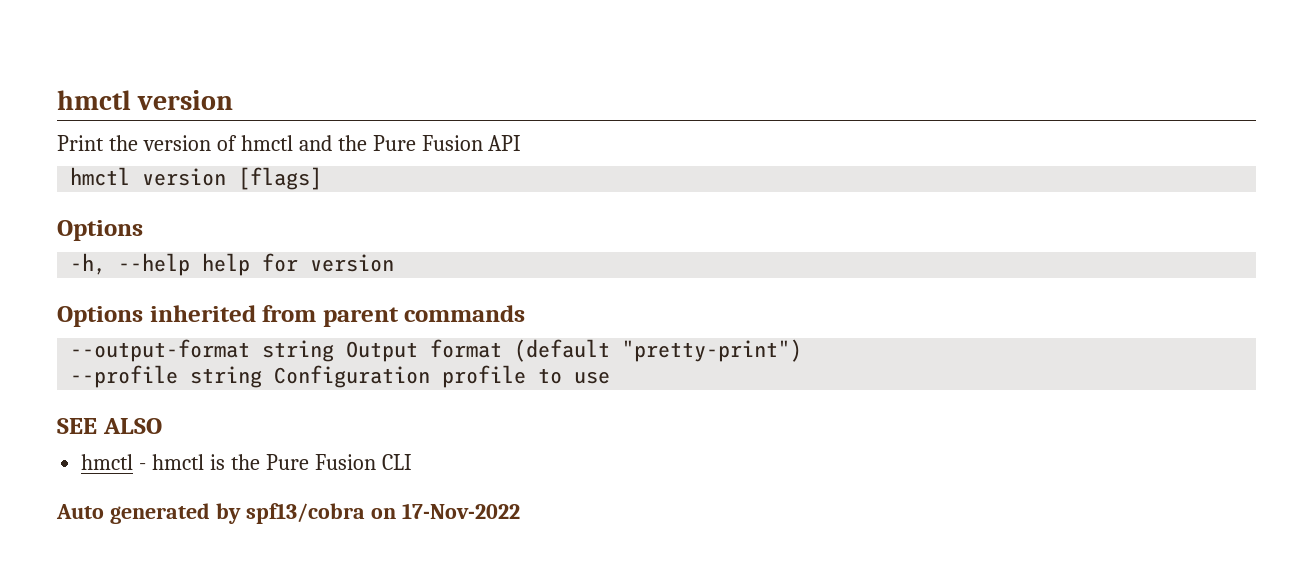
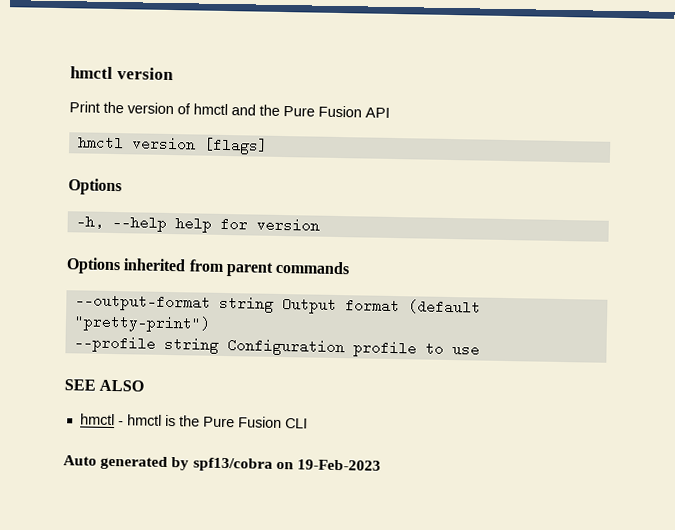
[401,503,520,519] 17-Nov-2022 -> [296,459,381,471] 19-Feb-2023

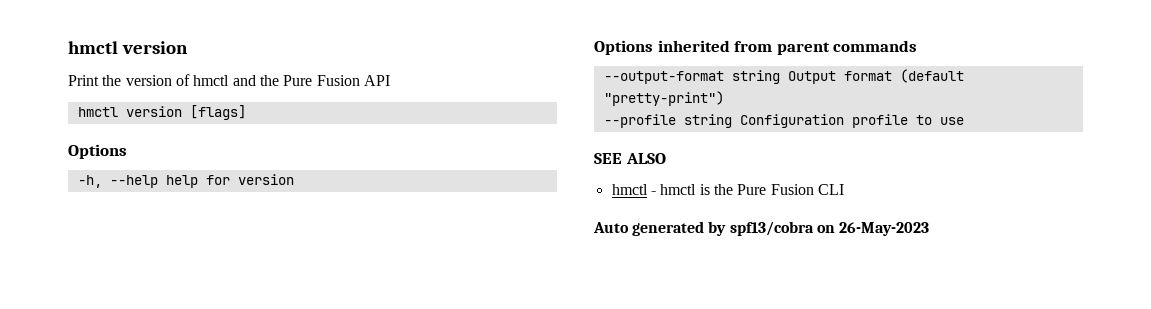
[296,459,381,471] 19-Feb-2023 -> [838,222,929,236] 26-May-2023

